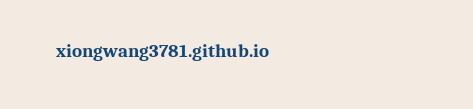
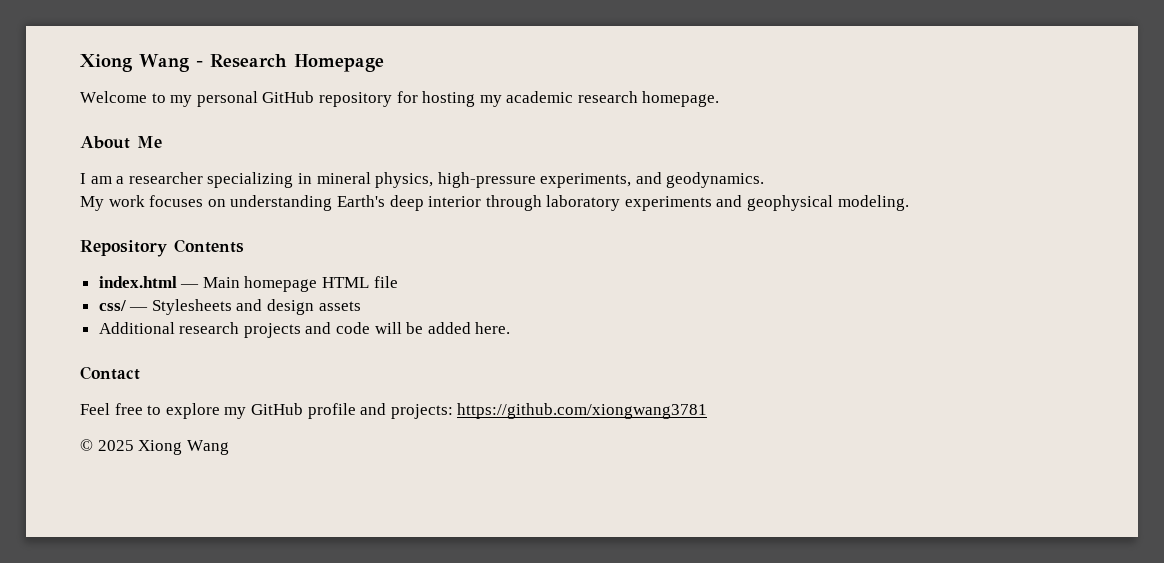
[56,44,269,61] xiongwang3781.github.io -> [80,54,384,72] [80,91,720,107] [80,136,162,149] [80,172,765,188] [80,195,909,211] [80,239,244,257] [98,276,398,292] [98,299,361,315] [98,322,511,338] [80,366,140,380] [80,403,708,419] [80,439,229,455] Xiong Wang - Research Homepage // Welcome to my personal GitHub repository for hosting my academic research homepage. // About Me // I am a researcher specializing in mineral physics, high-pressure experiments, and geodynamics. // My work focuses on understanding Earth's deep interior through laboratory experiments and geophysical modeling. // Repository Contents // index.html — Main homepage HTML file // css/ — Stylesheets and design assets // Additional research projects and code will be added here. // Contact // Feel free to explore my GitHub profile and projects: https://github.com/xiongwang3781 // © 2025 Xiong Wang

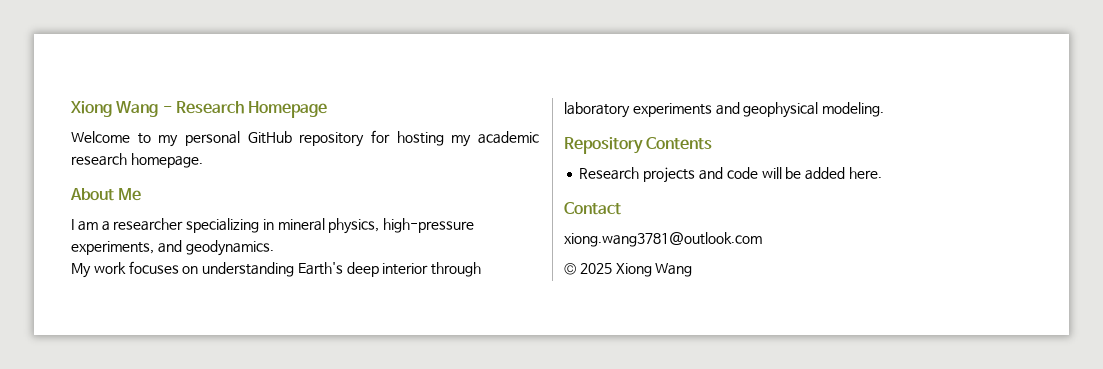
[98,276,398,292] [98,299,361,315] [98,322,240,334] index.html — Main homepage HTML file // css/ — Stylesheets and design assets // Additional research -> [579,167,640,180] Research
[80,403,708,419] Feel free to explore my GitHub profile and projects: https://github.com/xiongwang3781 -> [564,232,762,247] xiong.wang3781@outlook.com

